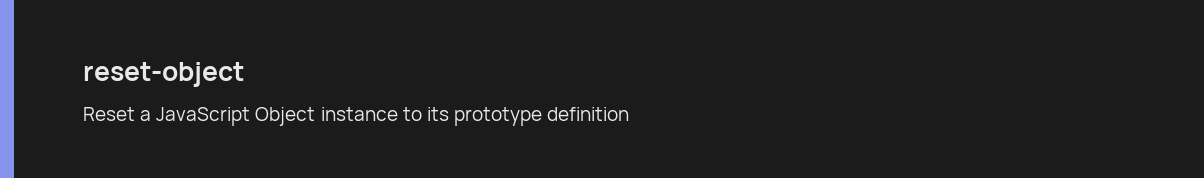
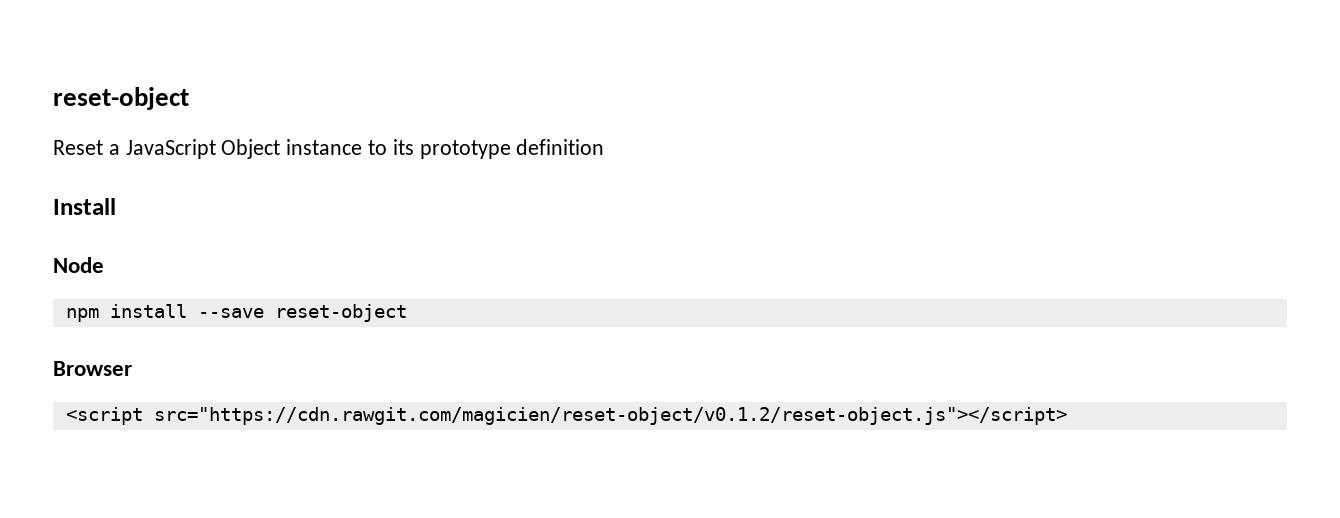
(630, 114) none -> [53,198,116,215] [53,257,104,273] [65,304,407,322] [53,361,132,376] [65,407,1067,425] // Install // Node // npm install --save reset-object // Browser // <script src="https://cdn.rawgit.com/magicien/reset-object/v0.1.2/reset-object.js"></script>

